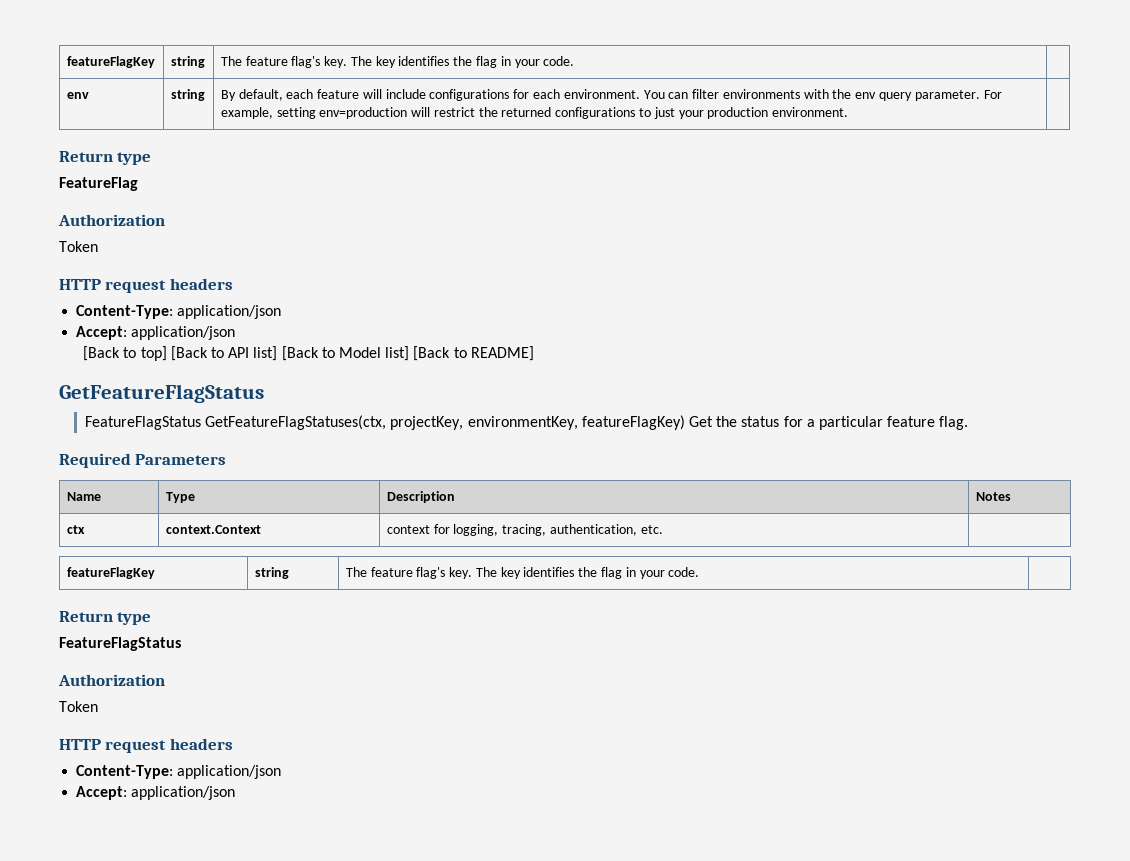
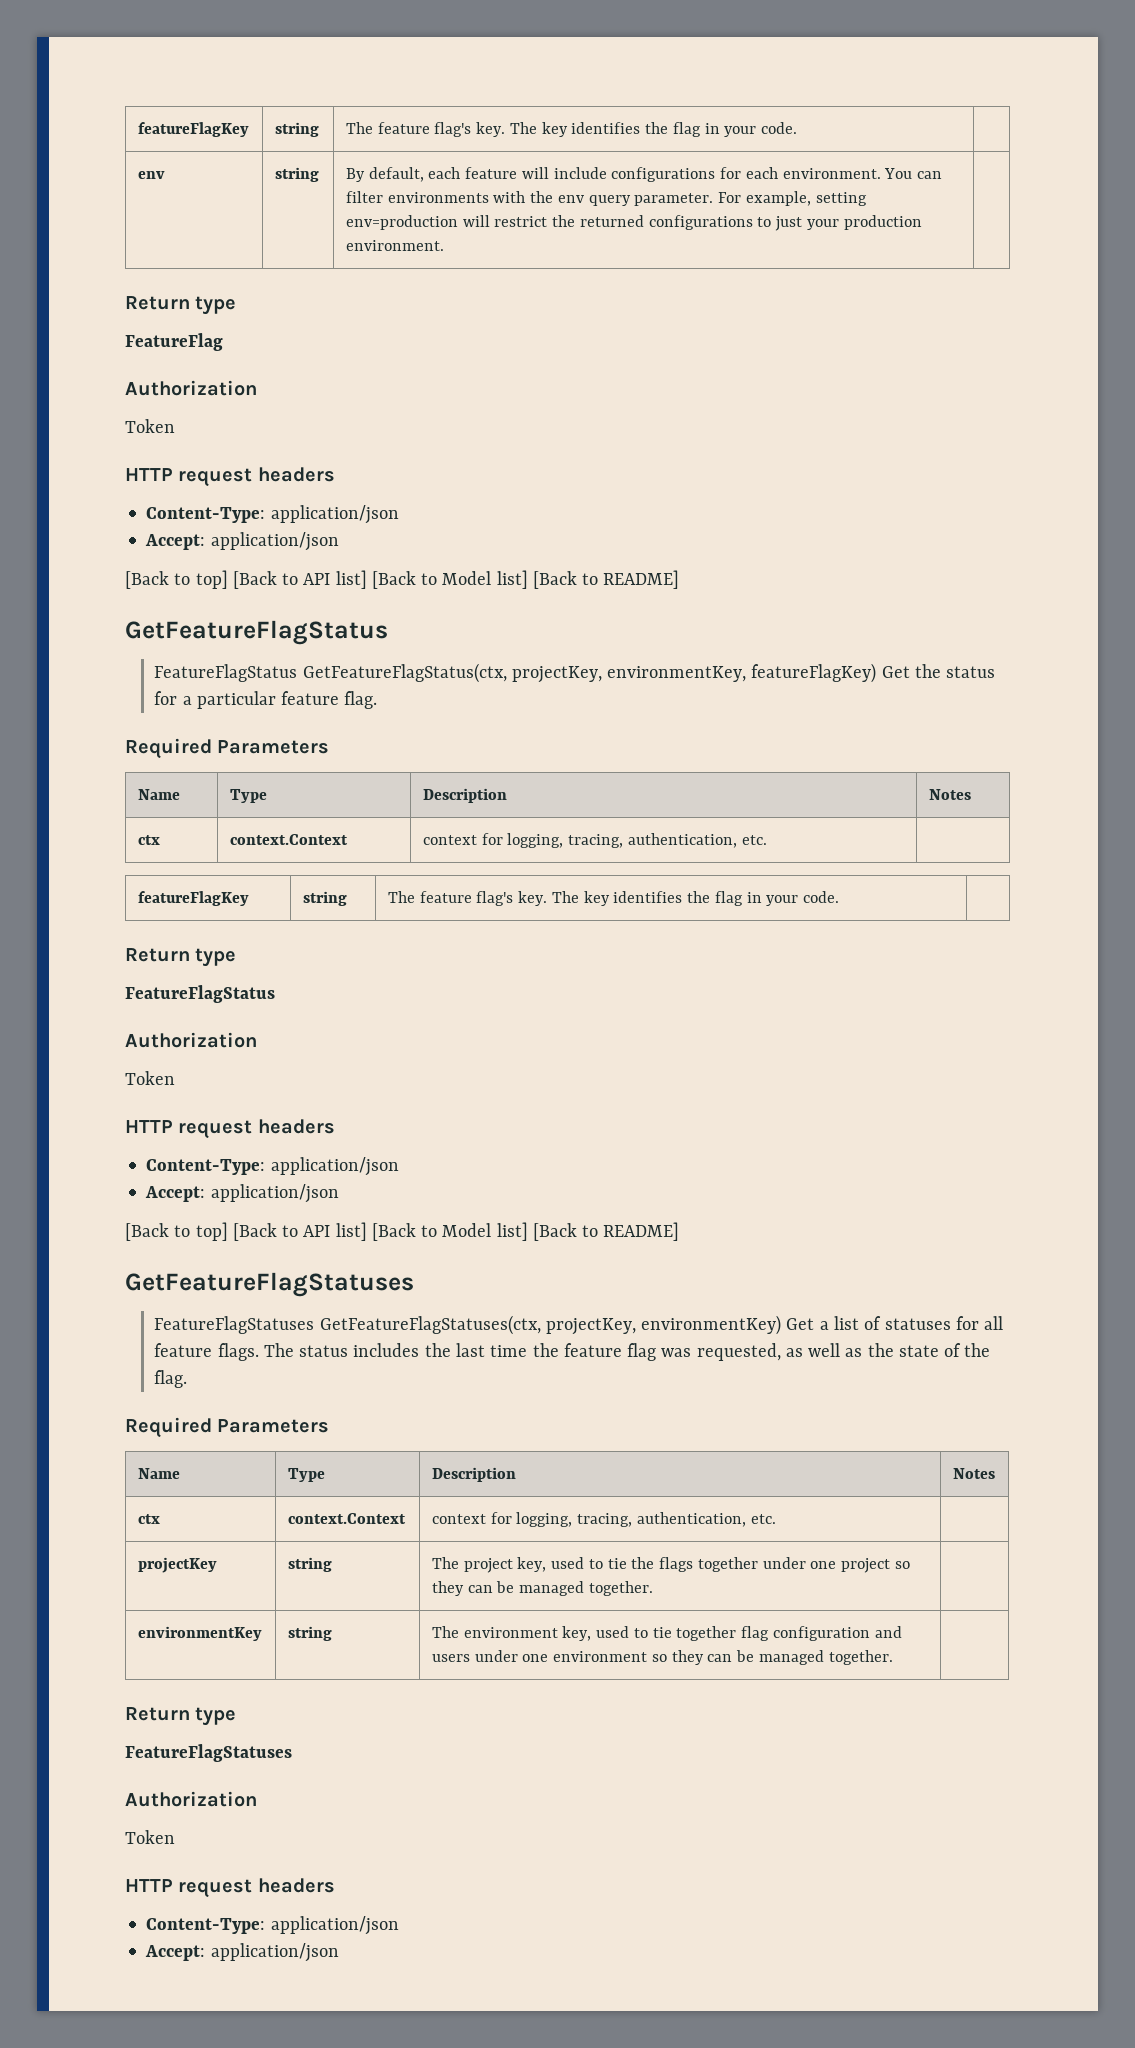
[205,415,387,430] GetFeatureFlagStatuses(ctx, -> [302,663,507,683] GetFeatureFlagStatus(ctx,
(236, 793) none -> [125,1222,680,1241] [125,1272,414,1297] [154,1315,1004,1335] [154,1343,991,1361] [154,1370,188,1388] [125,1417,330,1438] [137,1468,180,1479] [287,1468,325,1482] [431,1467,516,1482] [952,1468,995,1479] [137,1514,160,1524] [287,1513,406,1524] [431,1512,776,1527] [137,1557,217,1573] [287,1557,332,1572] [431,1557,910,1573] [431,1581,653,1596] [137,1626,262,1641] [287,1626,332,1641] [431,1626,902,1641] [431,1650,893,1665] [125,1707,237,1726] [125,1744,292,1762] [125,1791,257,1807] [125,1830,175,1844] [125,1878,335,1898] [146,1916,399,1935] [145,1943,339,1962] // [Back to top] [Back to API list] [Back to Model list] [Back to README] // GetFeatureFlagStatuses // FeatureFlagStatuses GetFeatureFlagStatuses(ctx, projectKey, environmentKey) Get a list of statuses for all feature flags. The status includes the last time the feature flag was requested, as well as the state of the flag. // Required Parameters // Name | Type | Description | Notes // ctx | context.Context | context for logging, tracing, authentication, etc. | // projectKey | string | The project key, used to tie the flags together under one project so they can be managed together. | // environmentKey | string | The environment key, used to tie together flag configuration and users under one environment so they can be managed together. | // Return type // FeatureFlagStatuses // Authorization // Token // HTTP request headers // Content-Type: application/json // Accept: application/json

